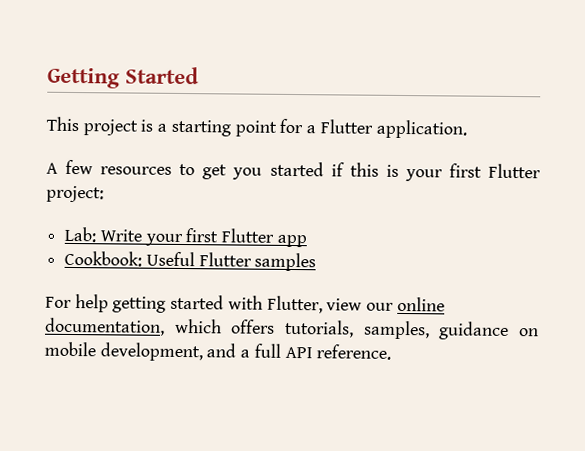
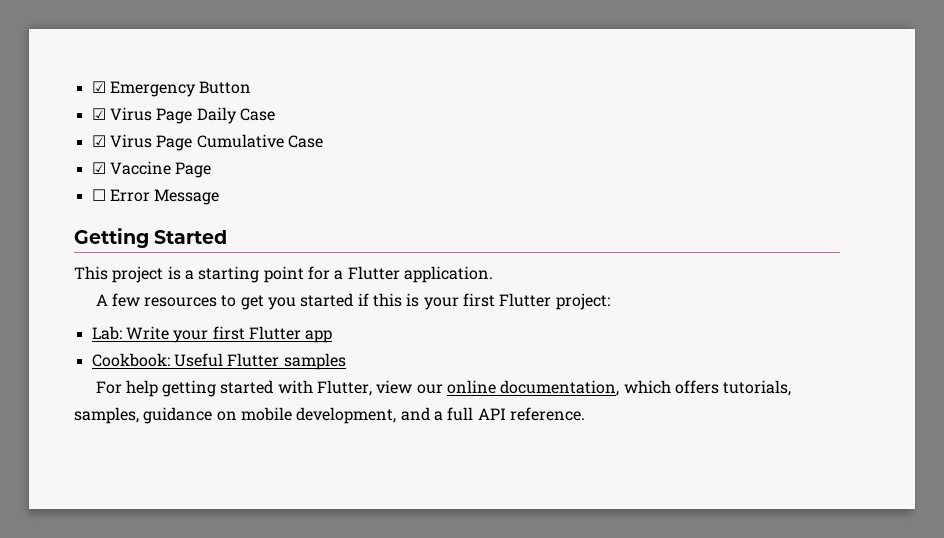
(47, 78) none -> [91,81,252,97] [91,107,275,124] [91,134,323,151] [91,161,212,178] [91,189,220,205] ☑ Emergency Button // ☑ Virus Page Daily Case // ☑ Virus Page Cumulative Case // ☑ Vaccine Page // ☐ Error Message //

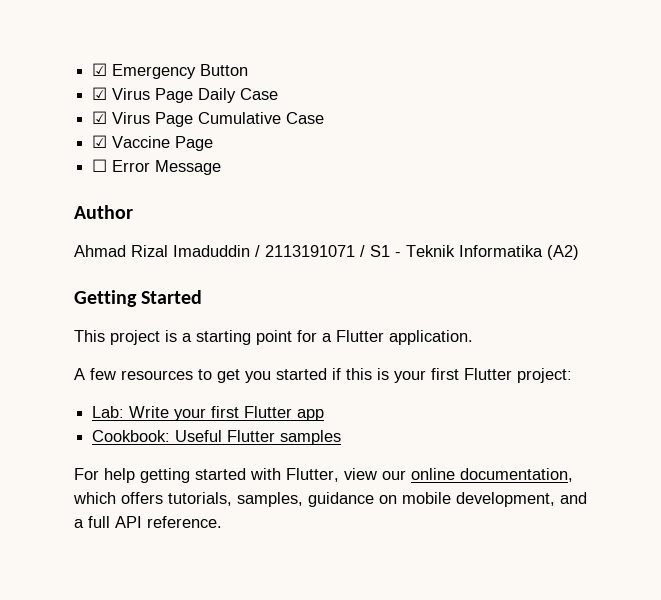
(220, 197) none -> [74,205,133,219] [74,245,579,260] // Author // Ahmad Rizal Imaduddin / 2113191071 / S1 - Teknik Informatika (A2)

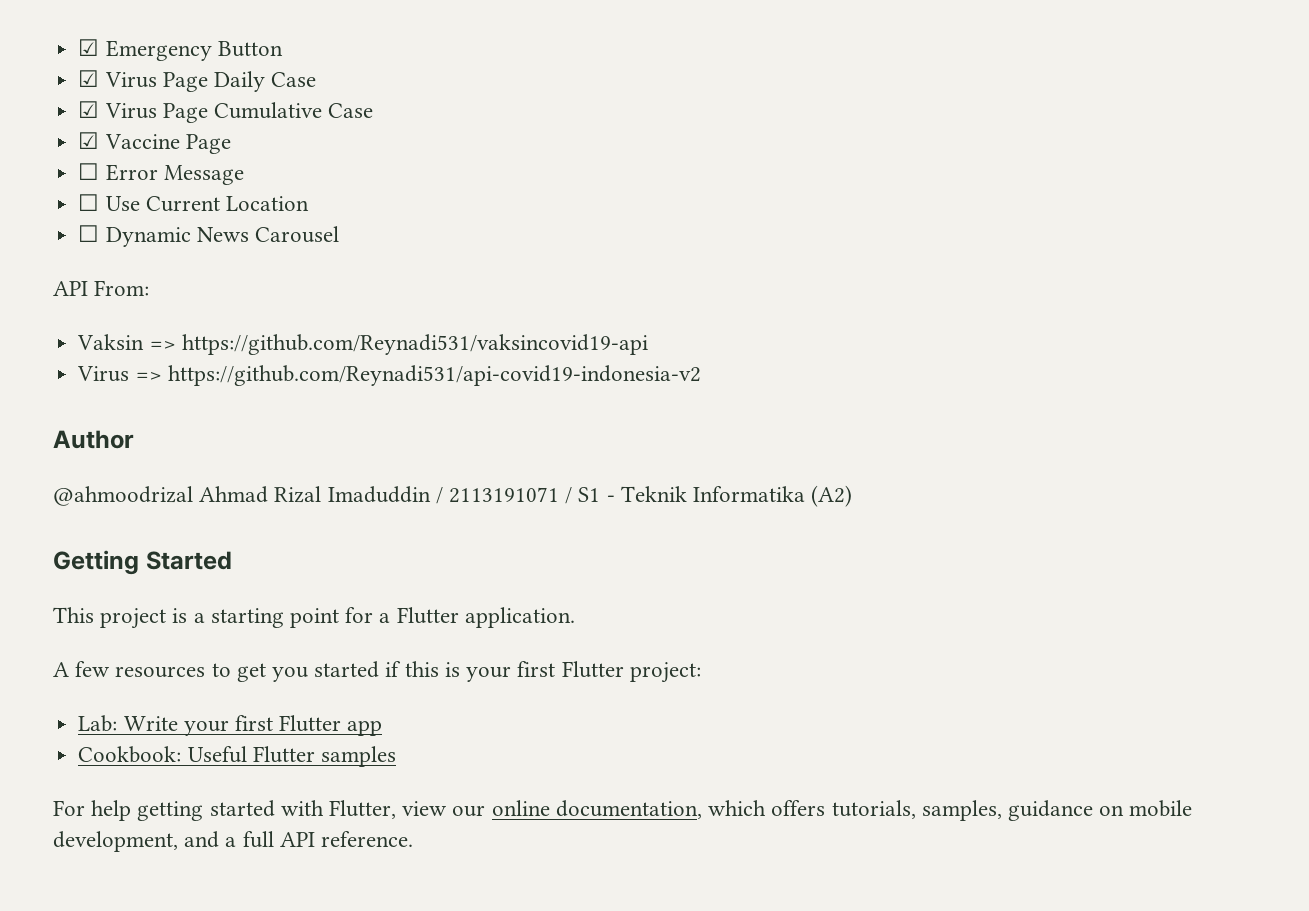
(222, 167) none -> [78,194,309,212] [78,225,339,247] [53,280,150,296] [77,334,648,355] [77,365,701,386] // ☐ Use Current Location // ☐ Dynamic News Carousel // API From: // Vaksin => https://github.com/Reynadi531/vaksincovid19-api // Virus => https://github.com/Reynadi531/api-covid19-indonesia-v2
(133, 212) none -> [53,486,193,506] @ahmoodrizal

